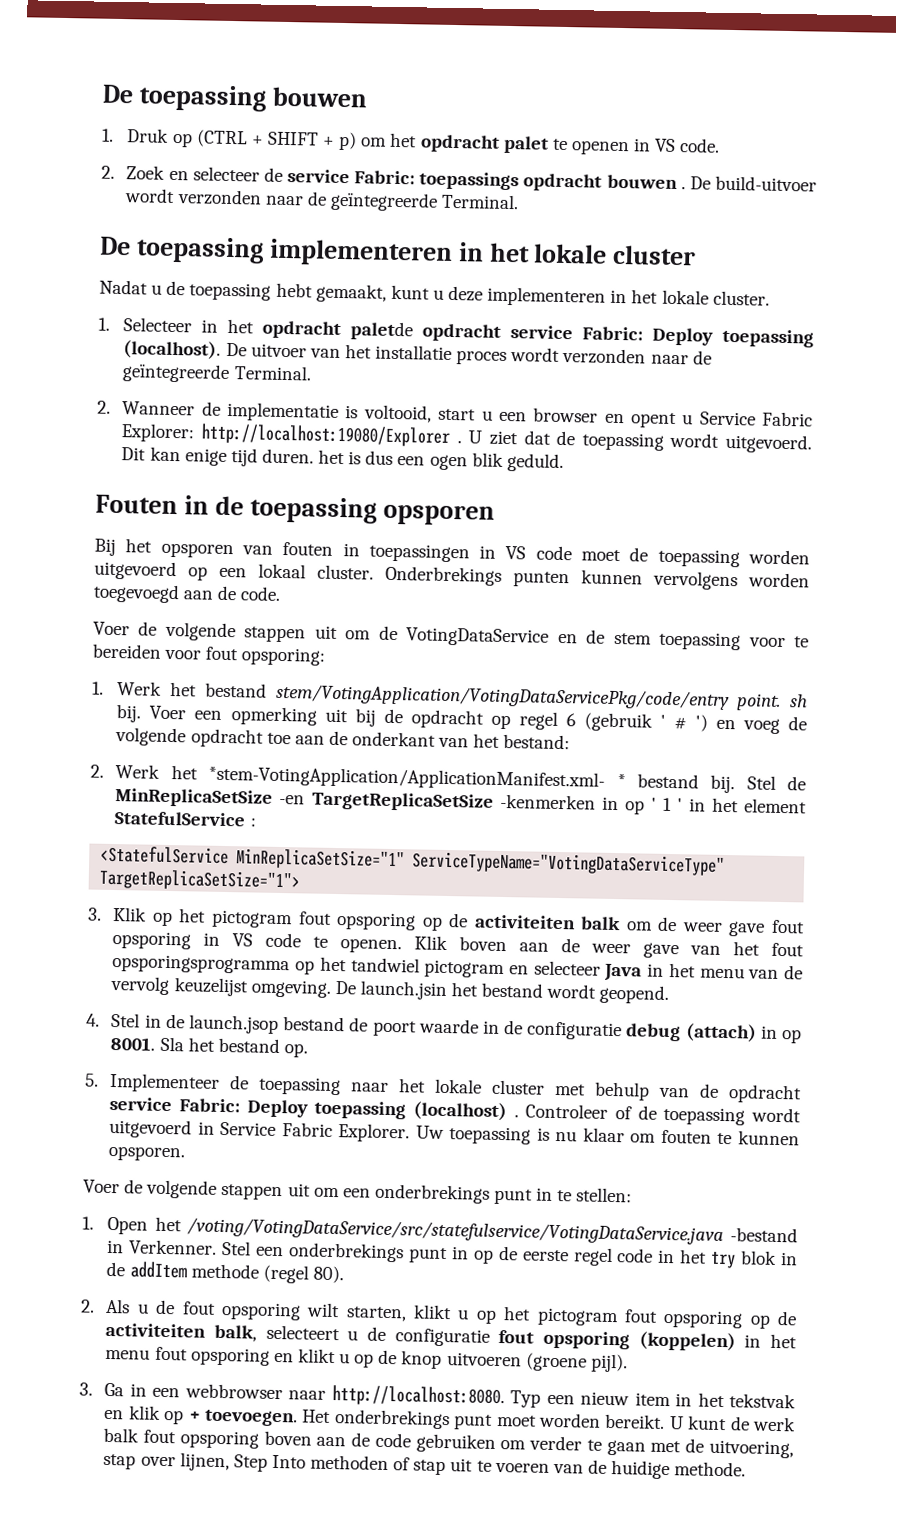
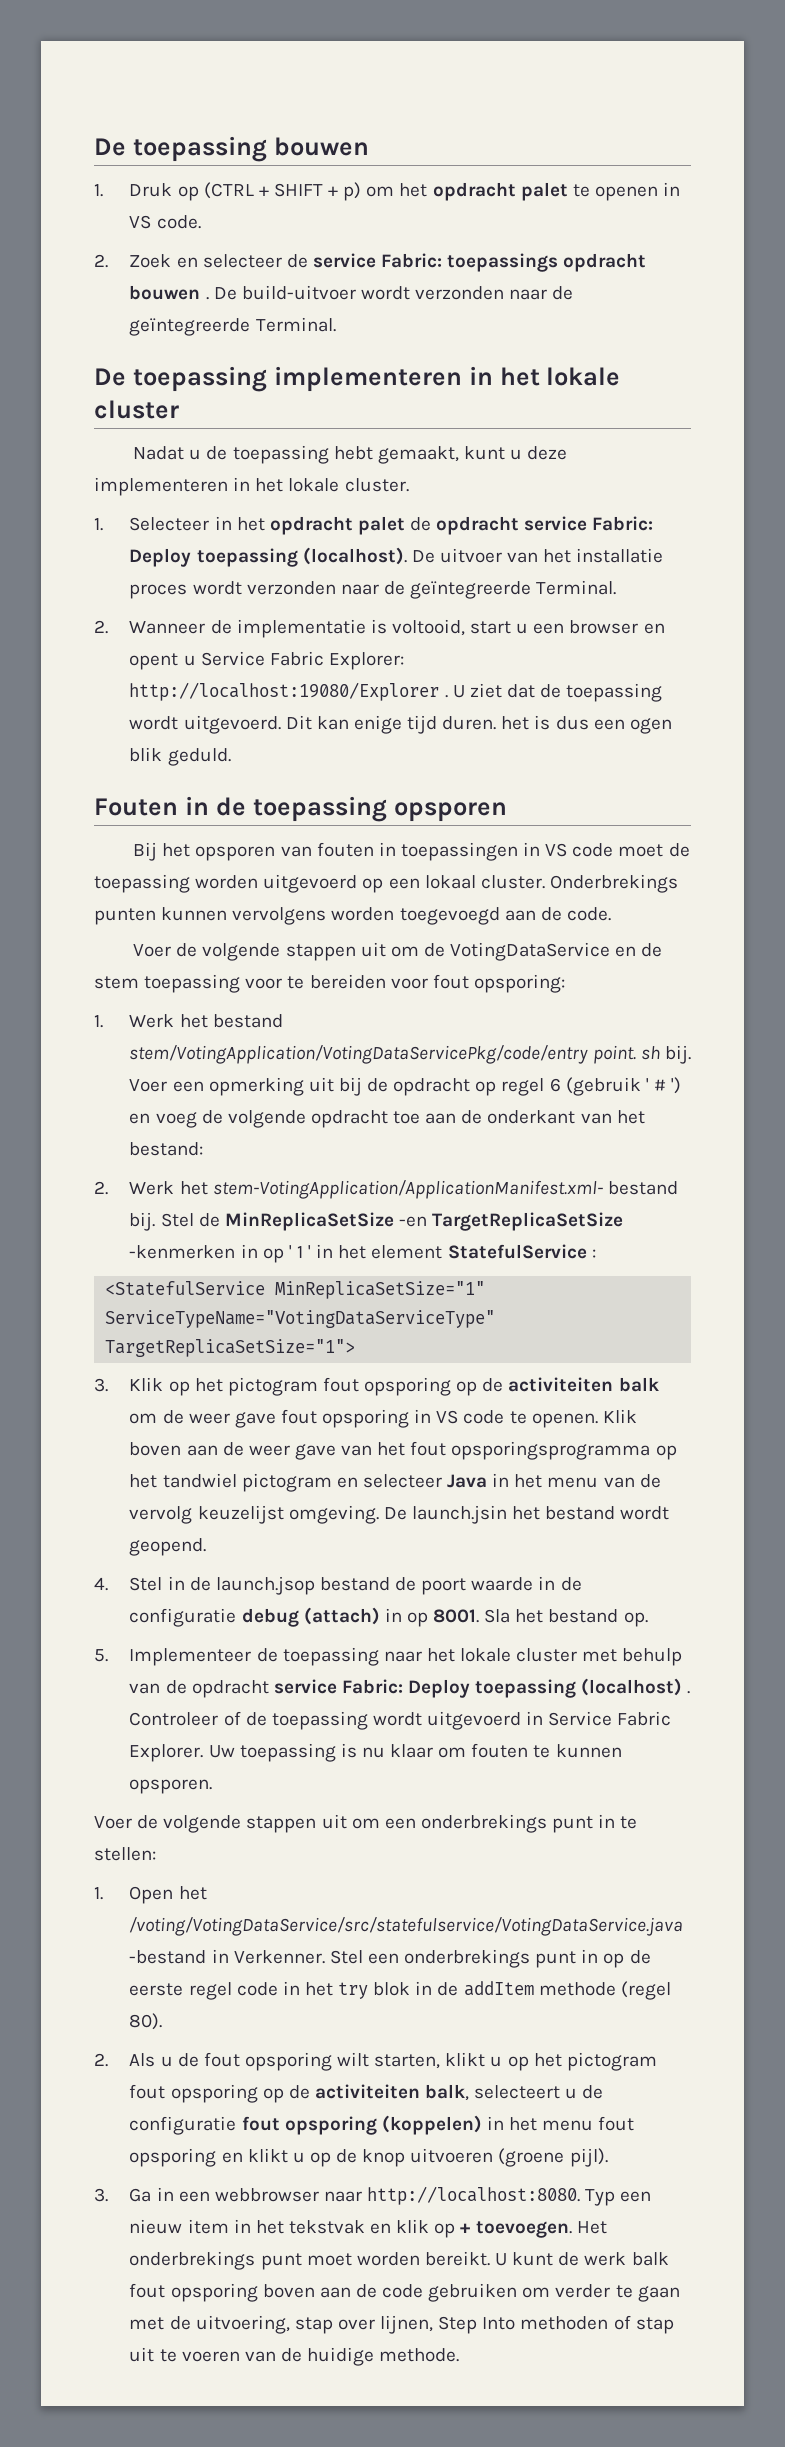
[350,321,414,341] paletde -> [357,516,432,535] palet de
[208,765,626,791] *stem-VotingApplication/ApplicationManifest.xml- * -> [212,1180,603,1199] stem-VotingApplication/ApplicationManifest.xml-

